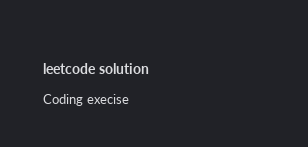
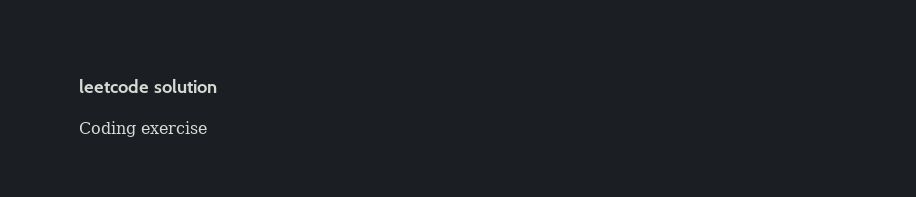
[86,94,129,104] execise -> [141,121,207,134] exercise

